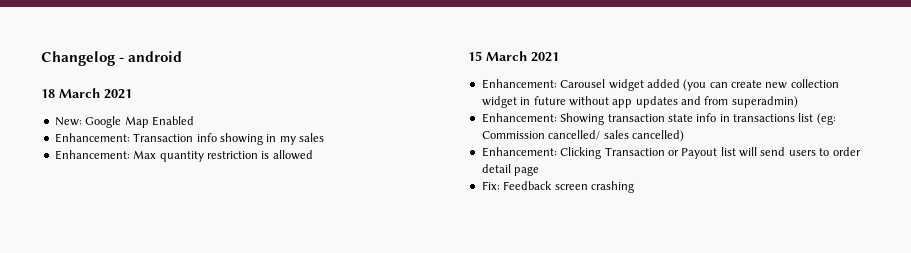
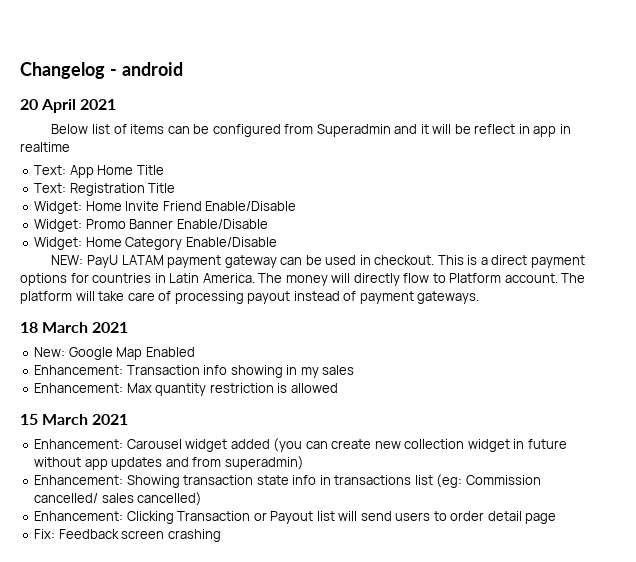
(183, 56) none -> [20,99,117,113] [51,124,571,137] [20,142,70,152] [34,165,164,178] [34,183,176,196] [34,201,297,214] [34,219,268,232] [34,237,277,250] [51,255,585,268] [20,273,586,286] [20,291,480,304] // 20 April 2021 // Below list of items can be configured from Superadmin and it will be reflect in app in realtime // Text: App Home Title // Text: Registration Title // Widget: Home Invite Friend Enable/Disable // Widget: Promo Banner Enable/Disable // Widget: Home Category Enable/Disable // NEW: PayU LATAM payment gateway can be used in checkout. This is a direct payment options for countries in Latin America. The money will directly flow to Platform account. The platform will take care of processing payout instead of payment gateways.

